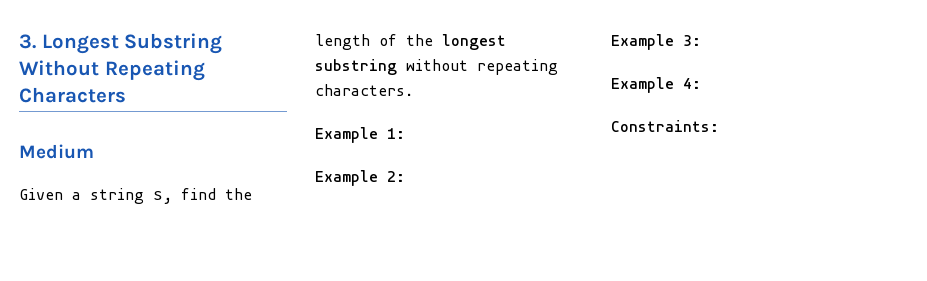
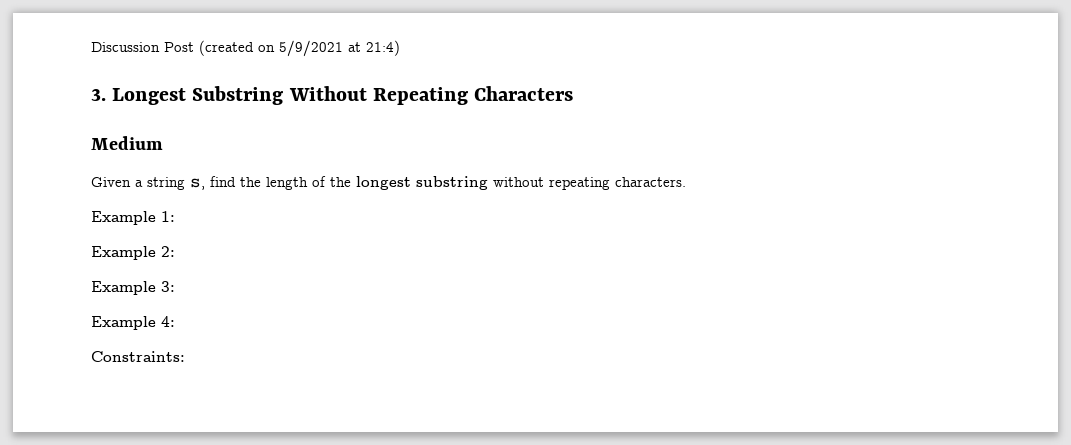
(19, 41) none -> [91,40,400,57] Discussion Post (created on 5/9/2021 at 21:4) //

